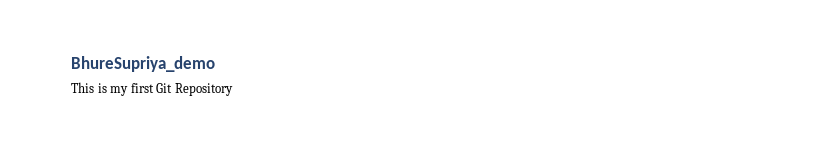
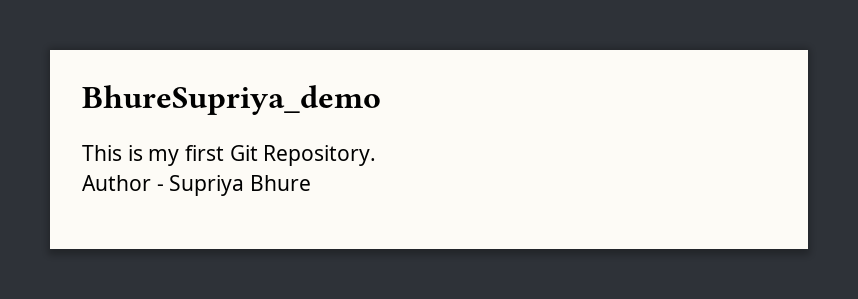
[174,83,233,96] Repository -> [263,145,377,166] [82,175,312,196] Repository. // Author - Supriya Bhure

